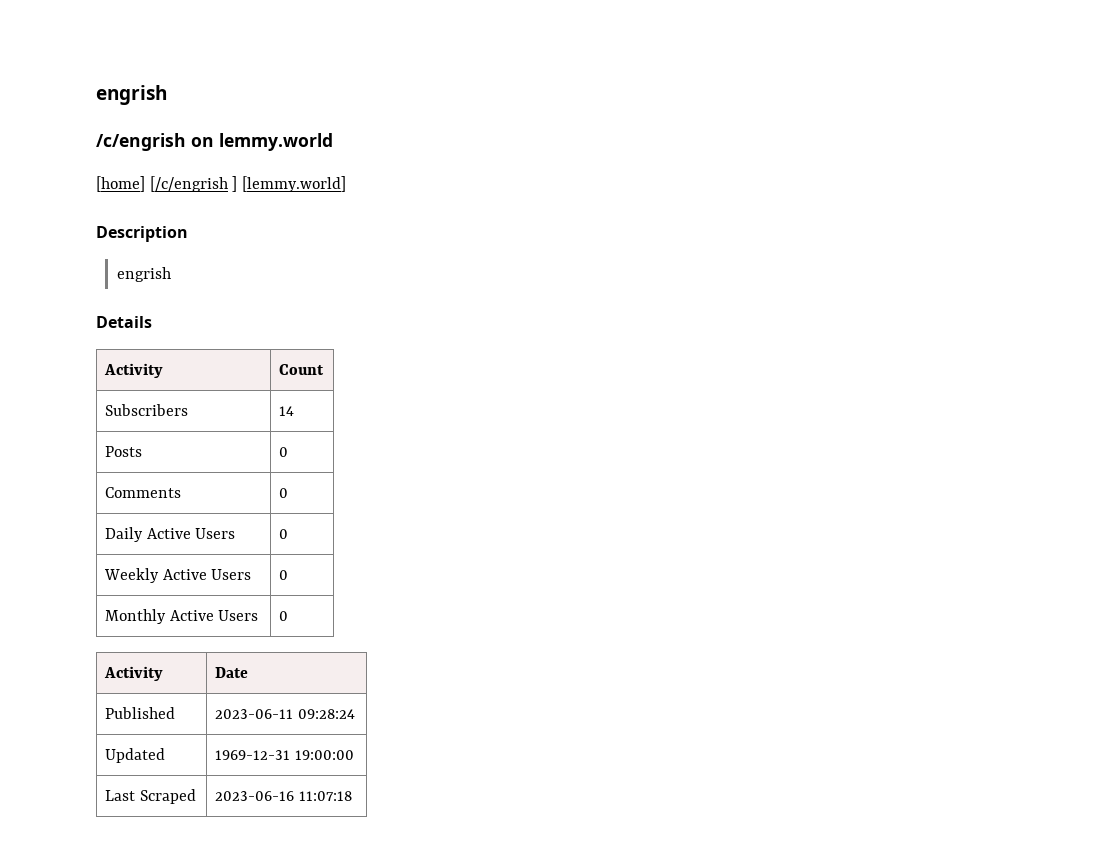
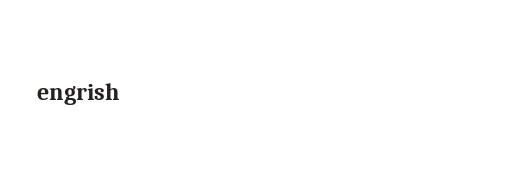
[96,85,167,105] [96,133,333,151] [96,176,347,192] [96,226,188,242] [117,267,172,282] [96,316,152,328] [103,363,163,378] [278,364,324,375] [104,404,188,416] [278,406,294,416] [104,446,142,457] [278,447,288,457] [104,487,181,498] [278,488,288,498] [104,527,236,542] [278,529,288,539] [103,568,252,583] [278,570,288,580] [104,609,259,624] [278,611,288,621] [103,666,163,681] [214,667,248,678] [104,707,175,719] [214,709,355,719] [104,748,165,763] [214,750,354,760] [104,789,196,804] [214,791,352,801] engrish // /c/engrish on lemmy.world // [home] [/c/engrish ] [lemmy.world] // Description // engrish // Details // Activity | Count // Subscribers | 14 // Posts | 0 // Comments | 0 // Daily Active Users | 0 // Weekly Active Users | 0 // Monthly Active Users | 0 // Activity | Date // Published | 2023-06-11 09:28:24 // Updated | 1969-12-31 19:00:00 // Last Scraped | 2023-06-16 11:07:18 -> [37,83,119,105] engrish

